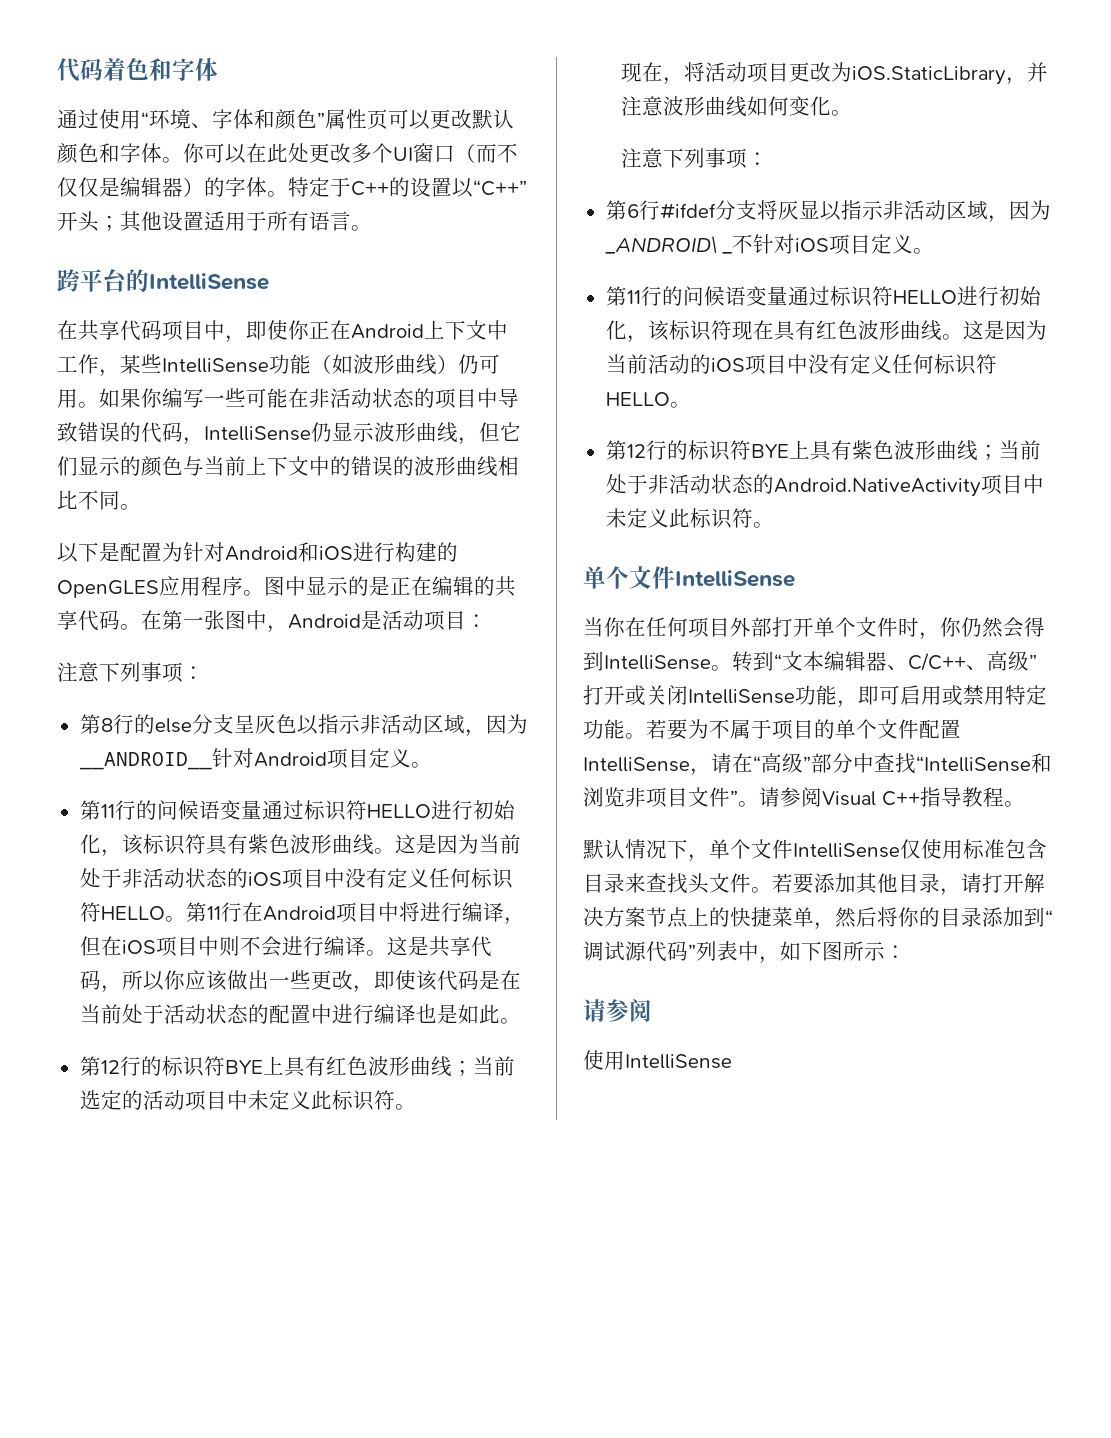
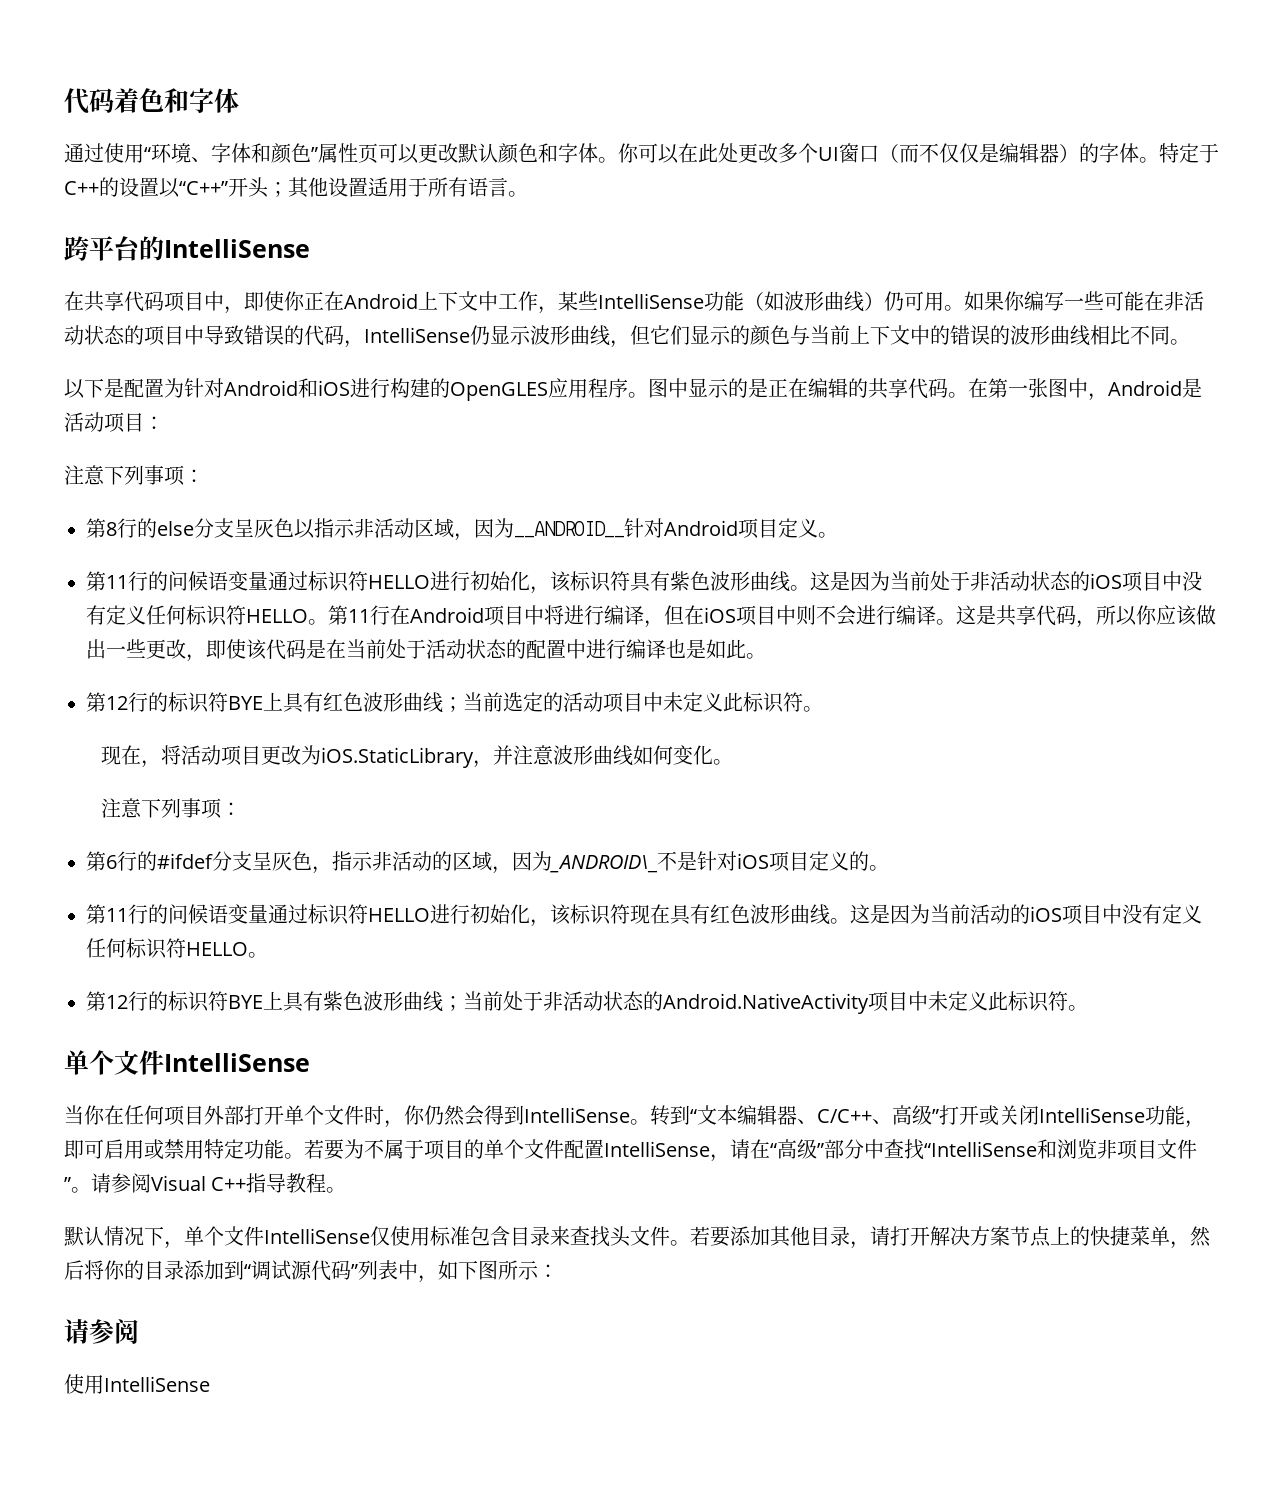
(660, 210) none -> [137,851,157,871] 的
[756,200,1051,223] [604,234,754,254] 将灰显以指示非活动区域，因为_ANDROID\ _不 -> [252,851,697,874] 呈灰色，指示非活动的区域，因为_ANDROID\_不是
(914, 244) none -> [849,851,869,871] 的

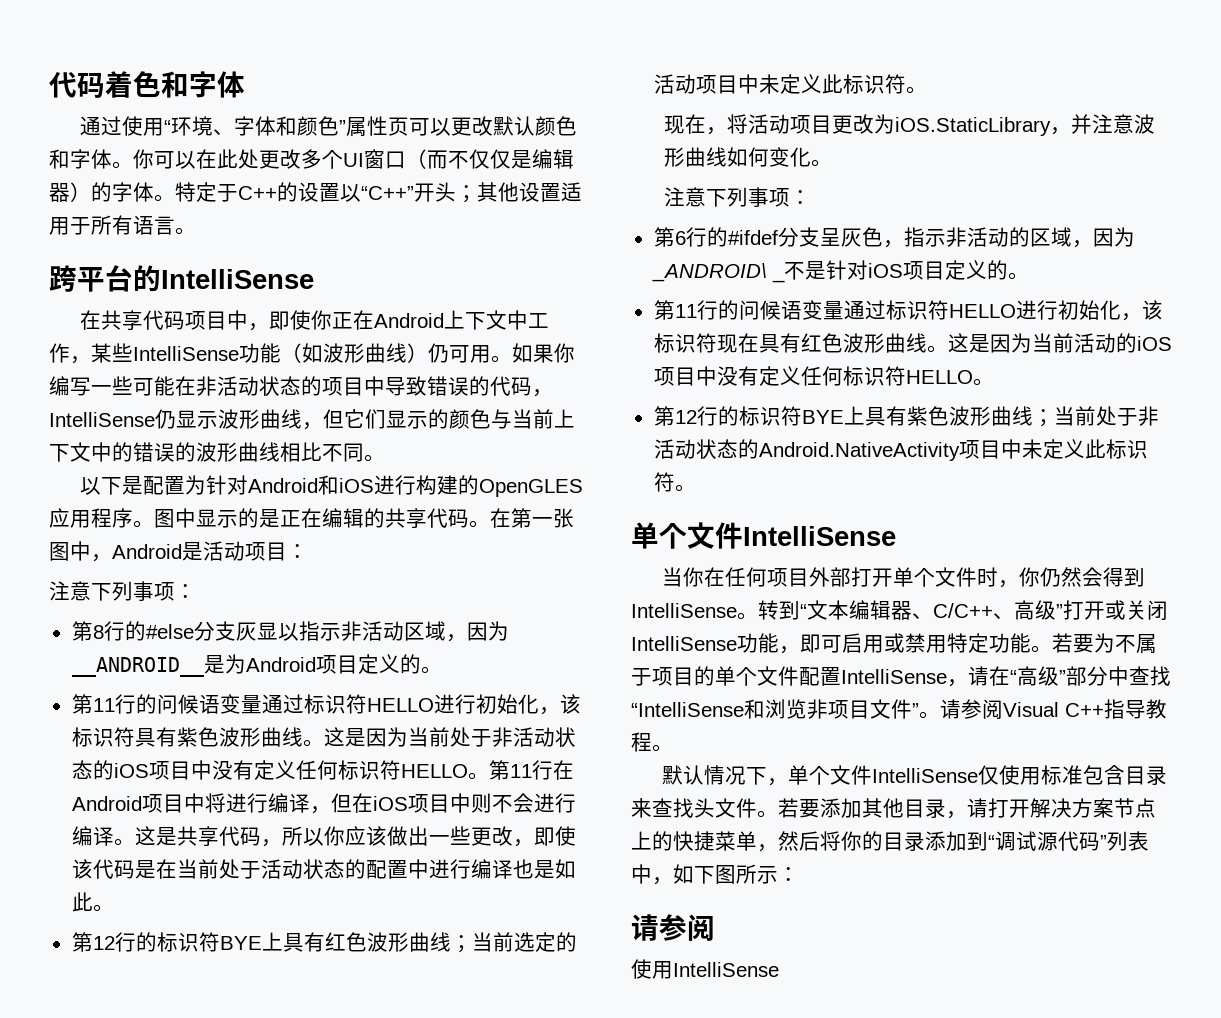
[157,518,294,538] else分支呈灰色 -> [145,621,278,641] #else分支灰显
[624,518,664,538] 针对 -> [203,654,246,674] 是为
(818, 528) none -> [399,654,421,674] 的
[550,855,657,873] _ANDROID\_ -> [651,263,785,283] _ANDROID\ _

